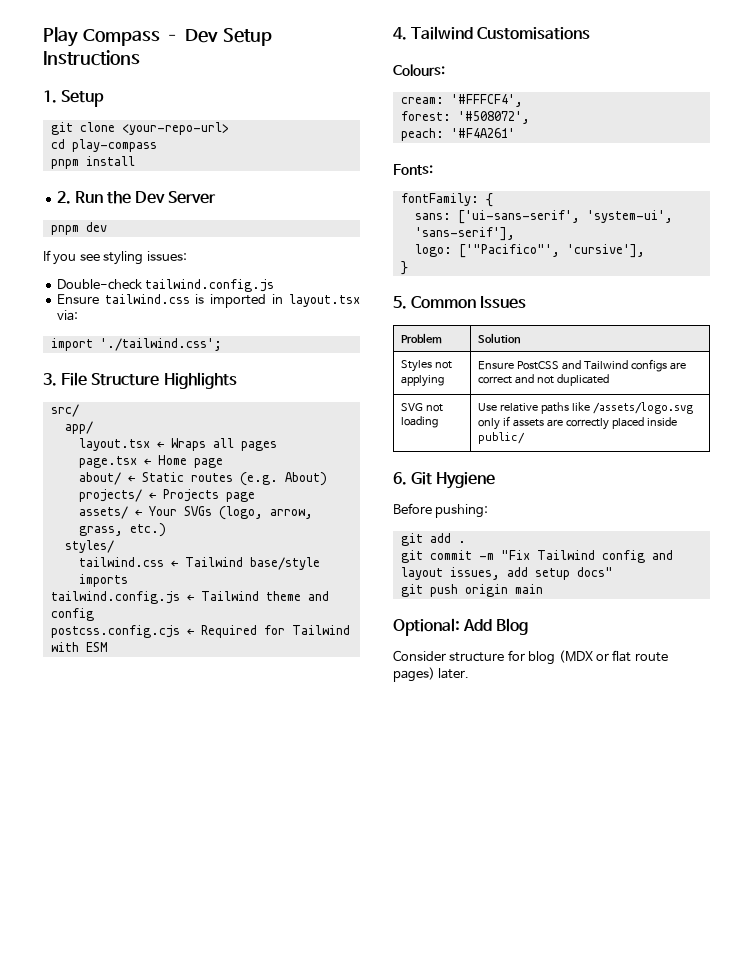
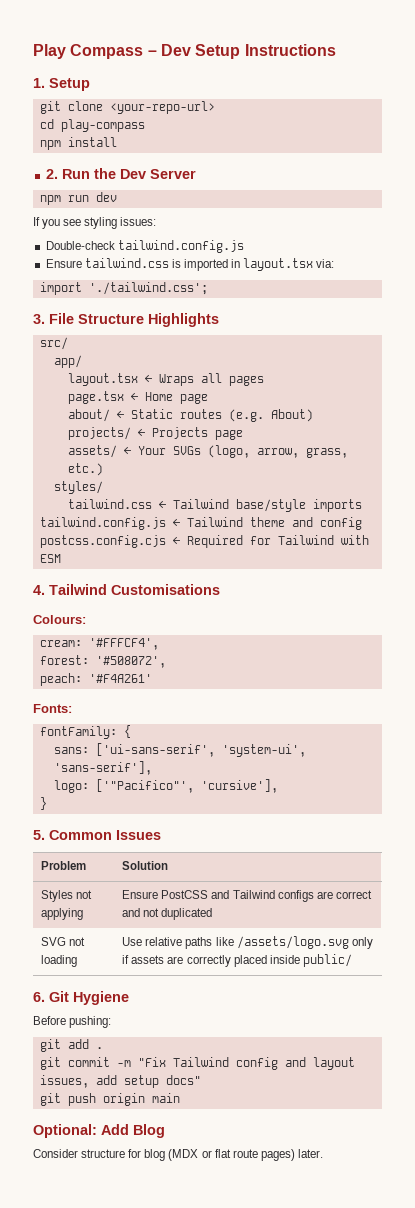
[50,159,79,169] pnpm -> [39,140,61,150] npm
[50,225,79,235] pnpm -> [39,195,89,205] npm run

